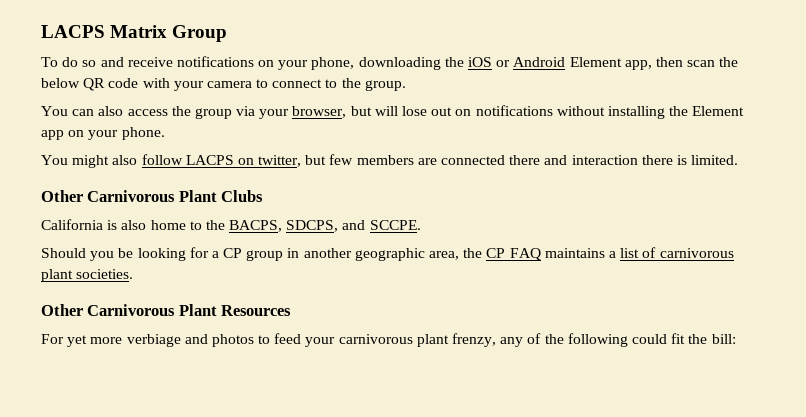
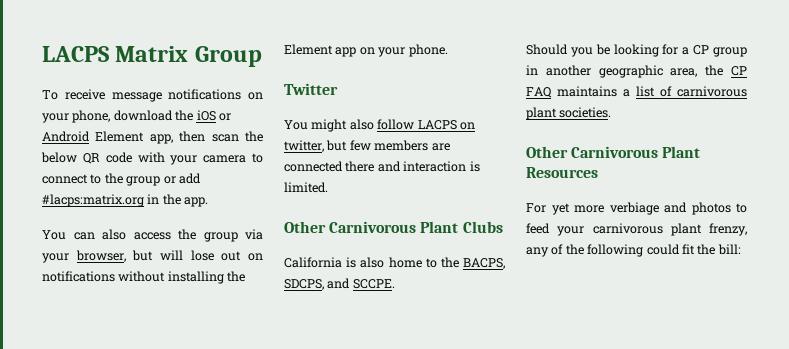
[62,57,173,67] do so and receive -> [64,89,162,102] receive message
[358,57,441,70] downloading -> [113,110,173,121] download
[364,80,406,91] group. -> [126,173,201,186] [42,194,209,207] group or add #lacps:matrix.org in the app.
(165, 133) none -> [284,83,338,95] // Twitter
[641,155,673,165] there -> (467, 166) none

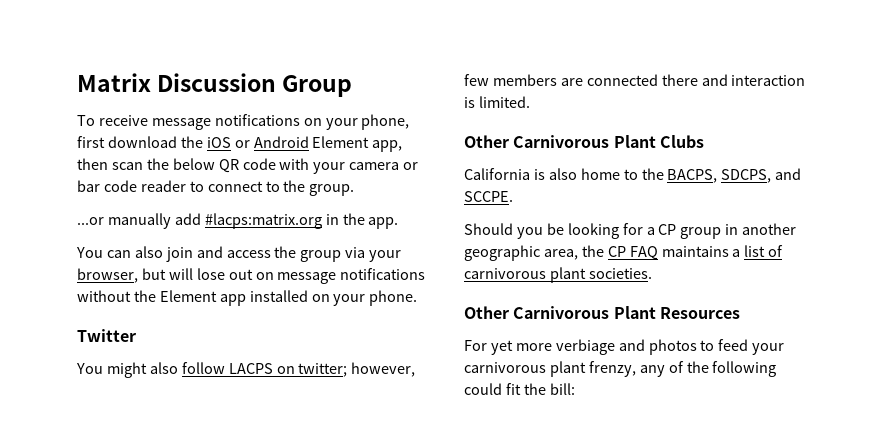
[42,46,189,62] LACPS Matrix -> [77,73,277,92] Matrix Discussion
(111, 116) none -> [77,136,105,148] first
(247, 159) none -> [403,162,419,170] [77,180,186,192] or bar code reader
[126,176,176,186] group or -> [309,184,355,196] [77,213,171,229] group. // ...or manually
(126, 234) none -> [165,246,223,262] join and
(263, 257) none -> [277,272,337,284] message
[167,271,224,284] installing -> (131, 296) none
(357, 52) none -> [249,290,308,302] installed
[284,140,348,152] twitter, but -> [298,362,416,377] twitter; however,

